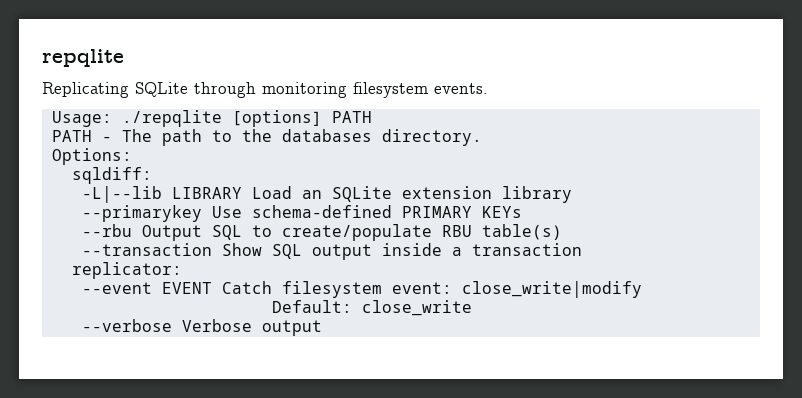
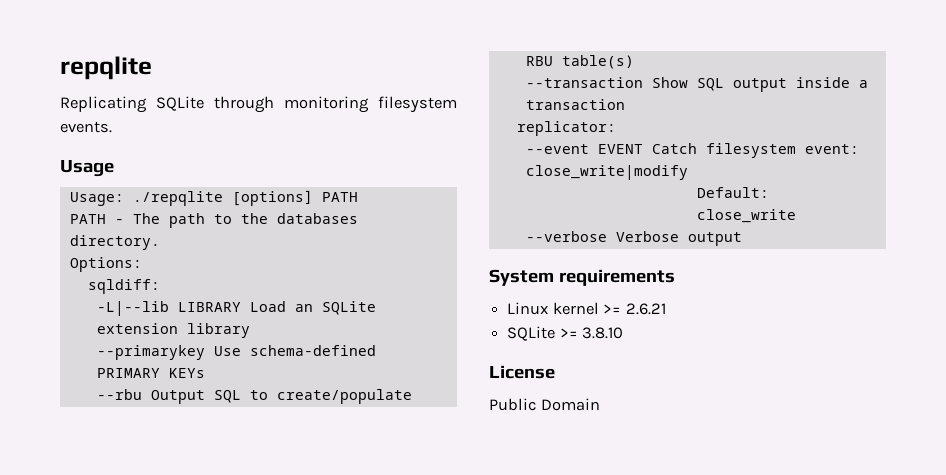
(488, 88) none -> [60,160,114,177] // Usage
(322, 328) none -> [489,269,675,286] [507,302,666,315] [507,326,624,341] [489,365,555,379] [489,398,601,411] // System requirements // Linux kernel >= 2.6.21 // SQLite >= 3.8.10 // License // Public Domain

